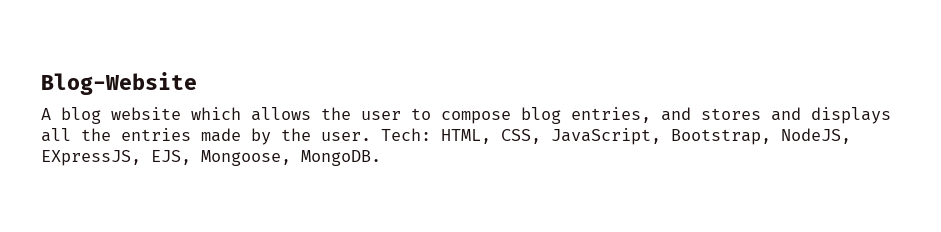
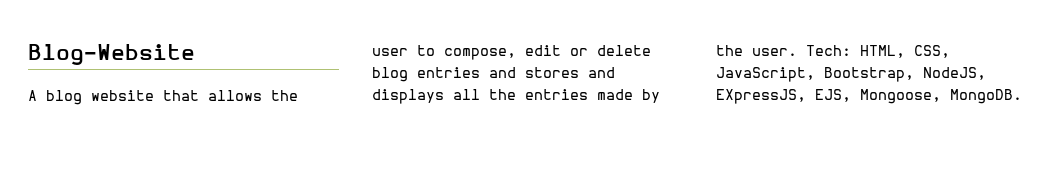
[191,107,241,120] which -> [163,90,199,101] that
[441,107,651,124] compose blog entries, -> [444,45,651,60] [372,67,480,82] compose, edit or delete blog entries

